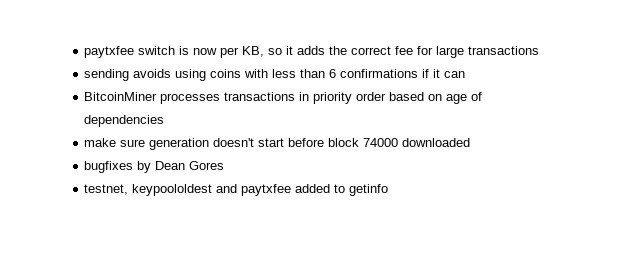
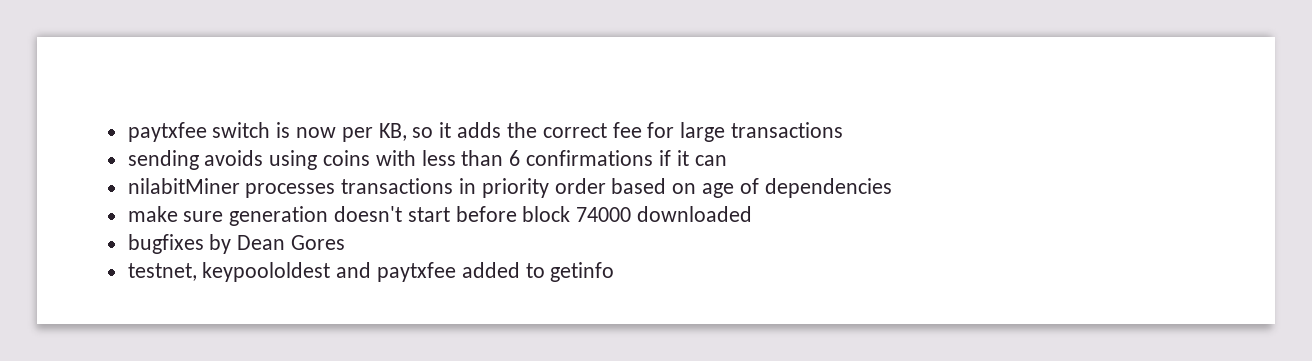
[84,92,158,101] BitcoinMiner -> [127,178,240,194] nilabitMiner

